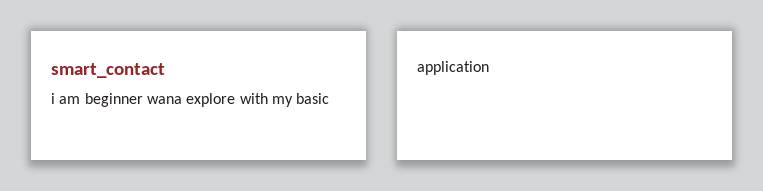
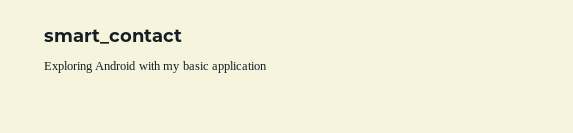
[51,93,236,107] i am beginner wana explore -> [44,61,137,73] Exploring Android

